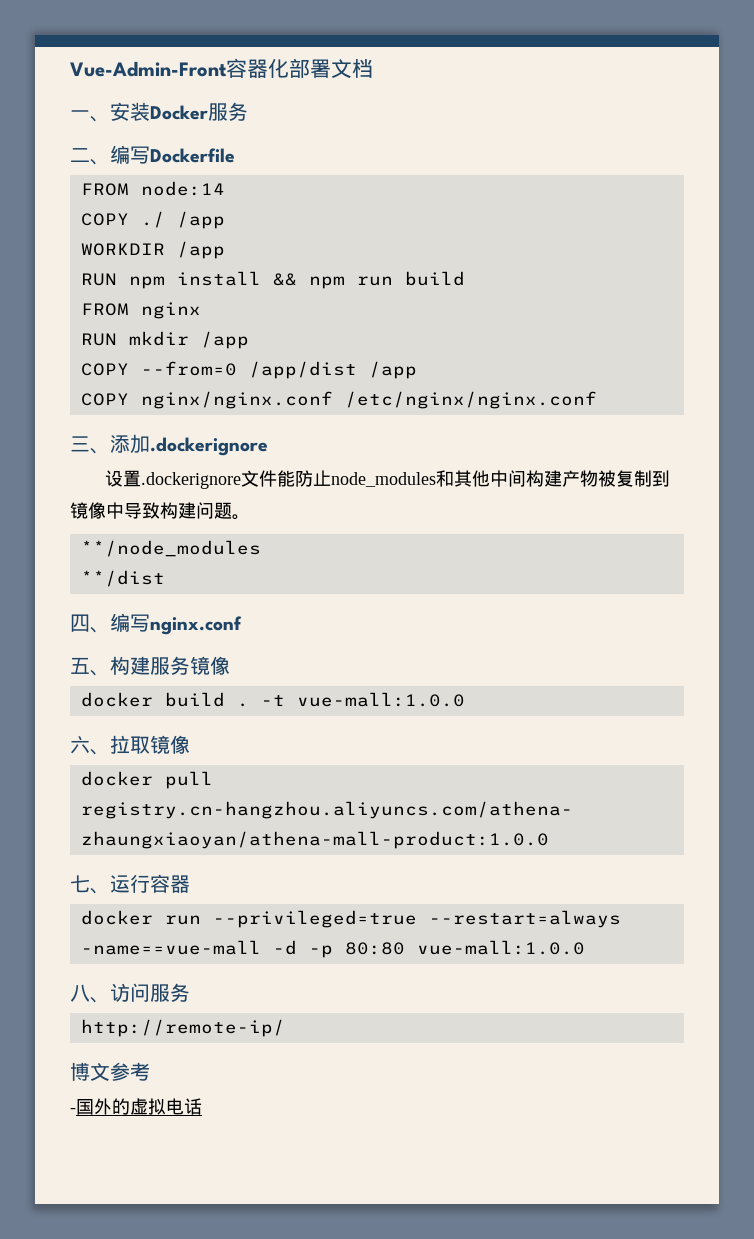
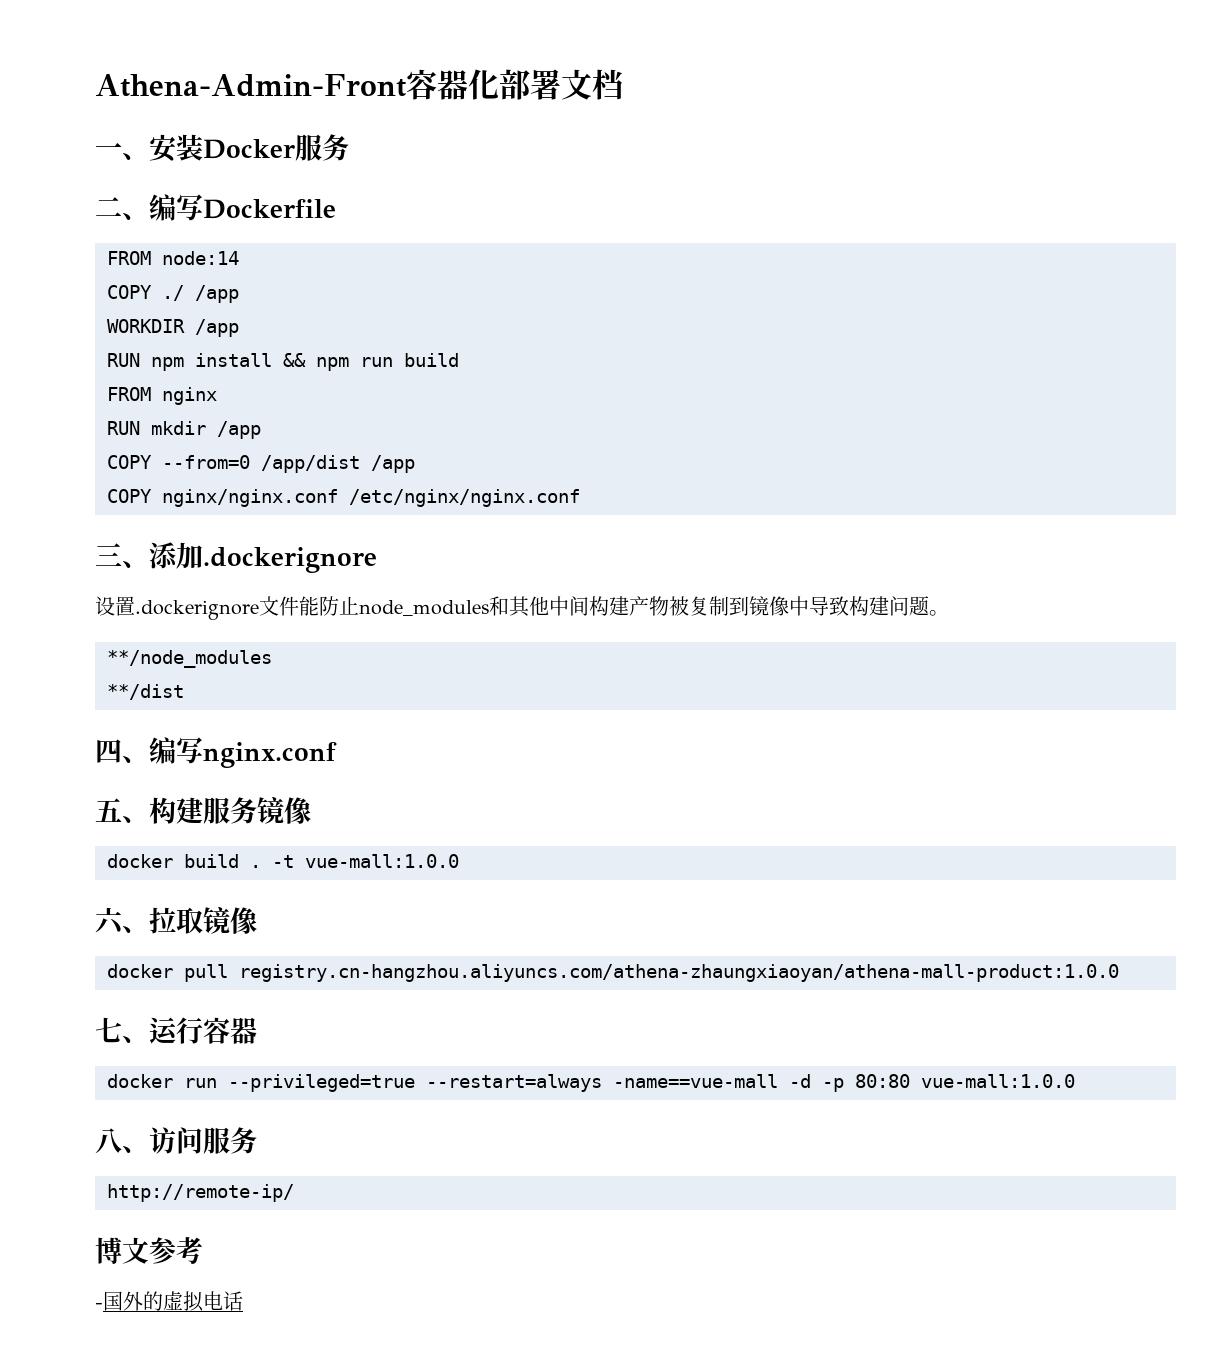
[70,61,227,77] Vue-Admin-Front -> [95,74,406,97] Athena-Admin-Front

